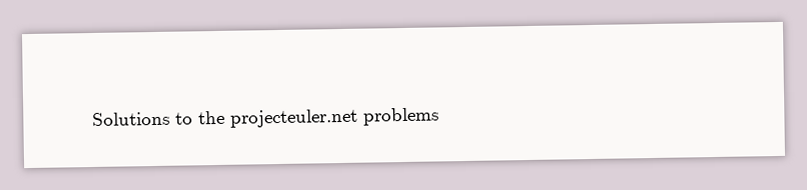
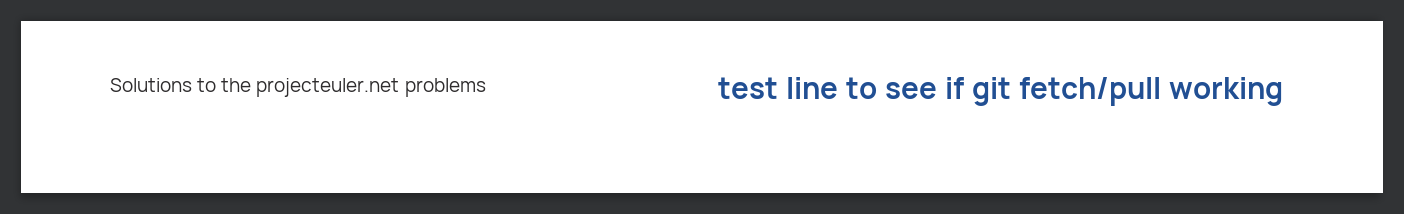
(439, 116) none -> [718,77,1283,106] // test line to see if git fetch/pull working

